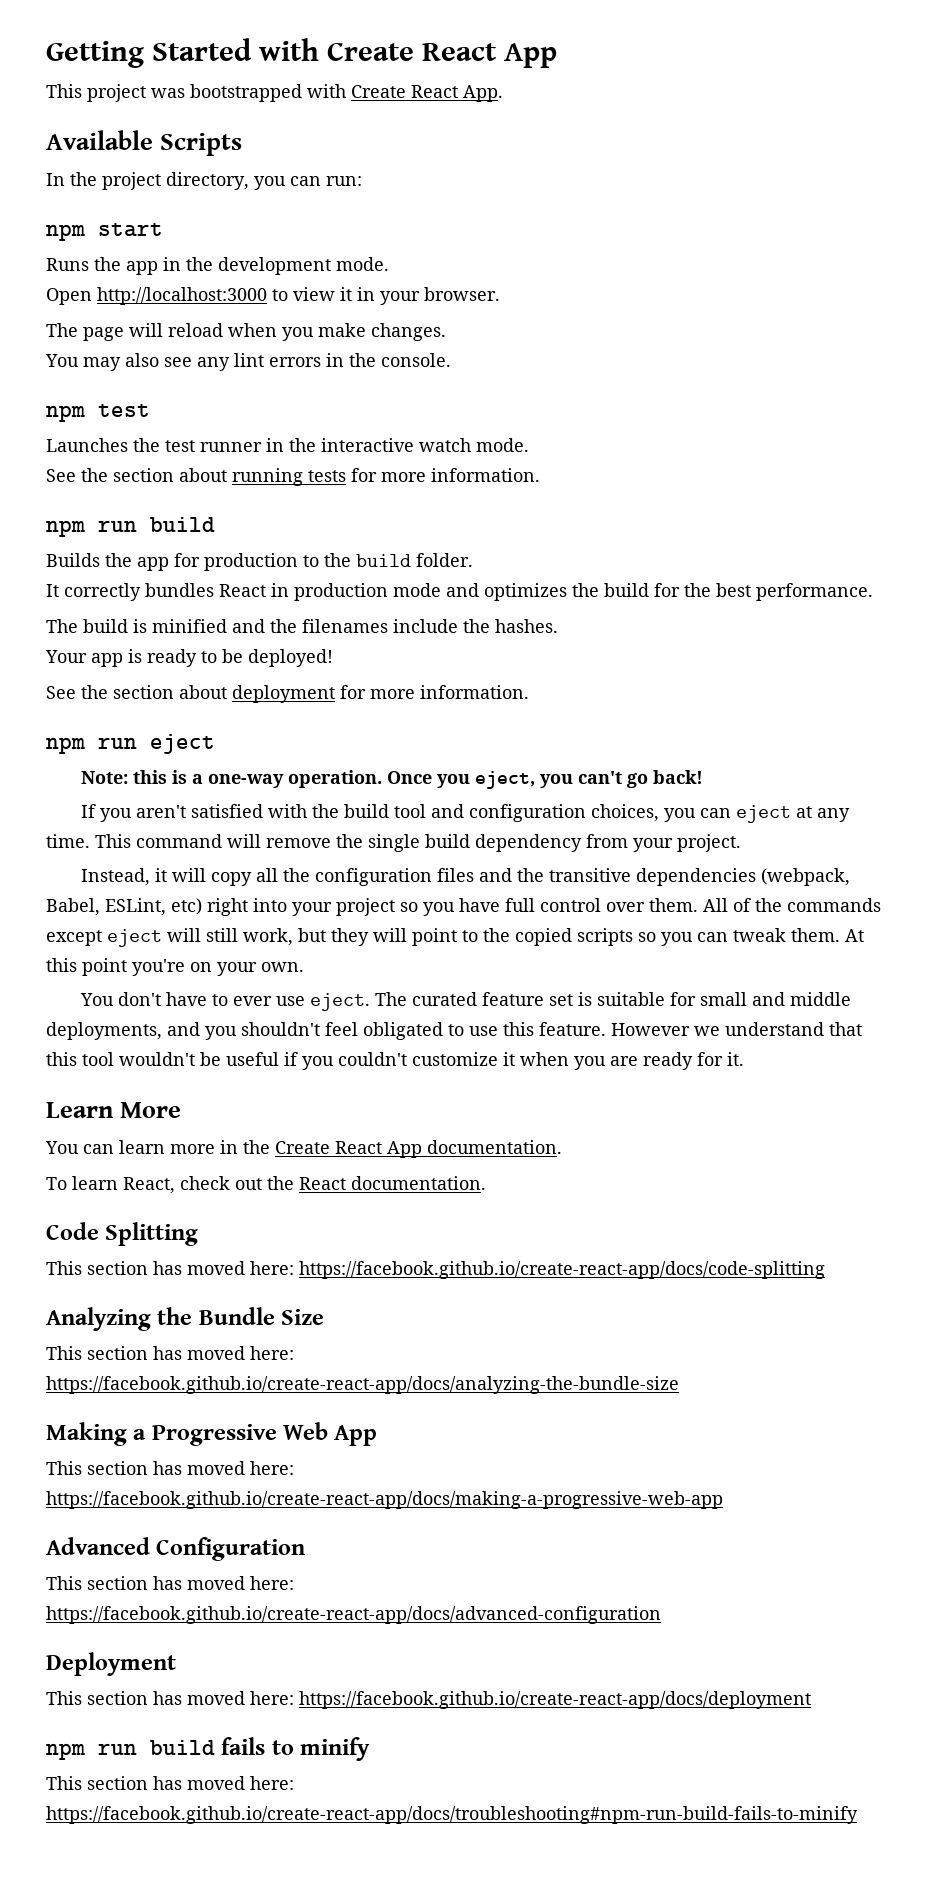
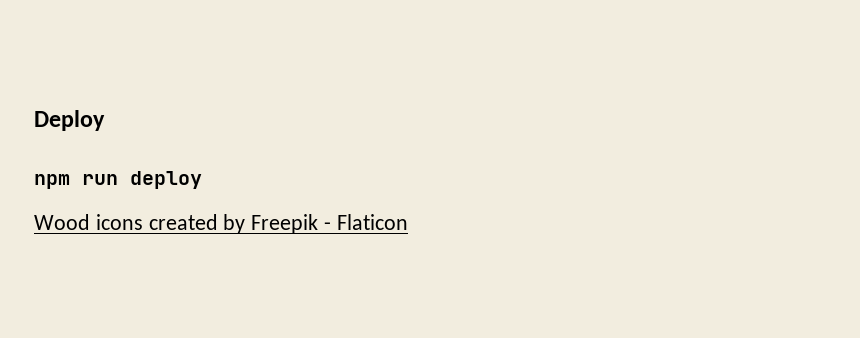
[46,38,557,68] [46,84,503,102] [46,130,243,156] [46,172,362,190] [46,223,163,241] [46,257,389,275] [46,287,500,305] [46,323,446,341] [45,353,451,371] [46,404,150,422] [46,438,529,452] [46,468,540,486] [46,517,215,537] [46,553,473,571] [46,583,873,601] [46,619,558,633] [45,649,333,667] [46,685,529,703] [46,734,215,754] [80,770,703,789] [80,804,850,823] [46,834,741,852] [80,868,850,886] [46,898,881,916] [46,928,864,947] [46,958,304,976] [79,992,851,1011] [46,1022,862,1040] [46,1052,744,1070] [46,1102,182,1118] [45,1140,562,1158] [46,1176,486,1194] [46,1222,199,1246] [46,1261,825,1279] [46,1307,325,1331] [46,1346,294,1360] [46,1376,679,1394] [46,1422,378,1446] [46,1461,294,1475] [46,1491,723,1509] [46,1537,306,1561] [46,1576,294,1590] [46,1606,661,1624] [46,1652,176,1676] [46,1691,811,1709] [46,1737,371,1761] [46,1776,294,1790] [46,1806,858,1824] Getting Started with Create React App // This project was bootstrapped with Create React App. // Available Scripts // In the project directory, you can run: // npm start // Runs the app in the development mode. // Open http://localhost:3000 to view it in your browser. // The page will reload when you make changes. // You may also see any lint errors in the console. // npm test // Launches the test runner in the interactive watch mode. // See the section about running tests for more information. // npm run build // Builds the app for production to the build folder. // It correctly bundles React in production mode and optimizes the build for the best performance. // The build is minified and the filenames include the hashes. // Your app is ready to be deployed! // See the section about deployment for more information. // npm run eject // Note: this is a one-way operation. Once you eject, you can't go back! // If you aren't satisfied with the build tool and configuration choices, you can eject at any time. This command will remove the single build dependency from your project. // Instead, it will copy all the configuration files and the transitive dependencies (webpack, Babel, ESLint, etc) right into your project so you have full control over them. All of the commands except eject will still work, but they will point to the copied scripts so you can tweak them. At this point you're on your own. // You don't have to ever use eject. The curated feature set is suitable for small and middle deployments, and you shouldn't feel obligated to use this feature. However we understand that this tool wouldn't be useful if you couldn't customize it when you are ready for it. // Learn More // You can learn more in the Create React App documentation. // To learn React, check out the React documentation. // Code Splitting // This section has moved here: https://facebook.github.io/create-react-app/docs/code-splitting // Analyzing the Bundle Size // This section has moved here: https://facebook.github.io/create-react-app/docs/analyzing-the-bundle-size // Making a Progressive Web App // This section has moved here: https://facebook.github.io/create-react-app/docs/making-a-progressive-web-app // Advanced Configuration // This section has moved here: https://facebook.github.io/create-react-app/docs/advanced-configuration // Deployment // This section has moved here: https://facebook.github.io/create-react-app/docs/deployment // npm run build fails to minify // This section has moved here: https://facebook.github.io/create-react-app/docs/troubleshooting#npm-run-build-fails-to-minify -> [34,110,105,131] [34,171,202,189] [34,214,408,234] Deploy // npm run deploy // Wood icons created by Freepik - Flaticon

